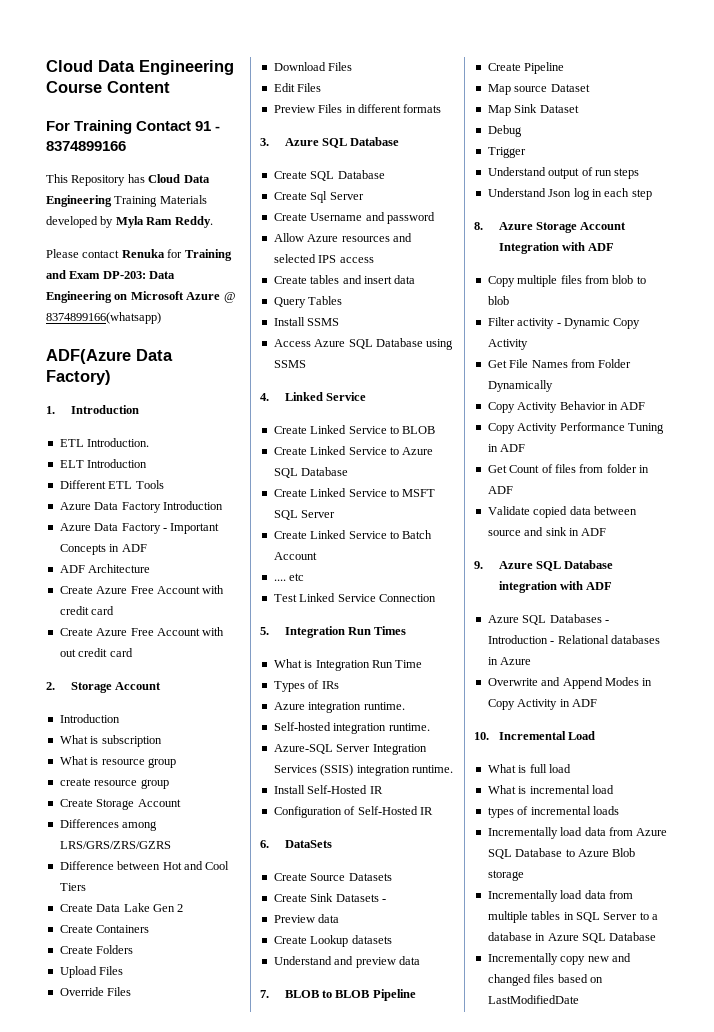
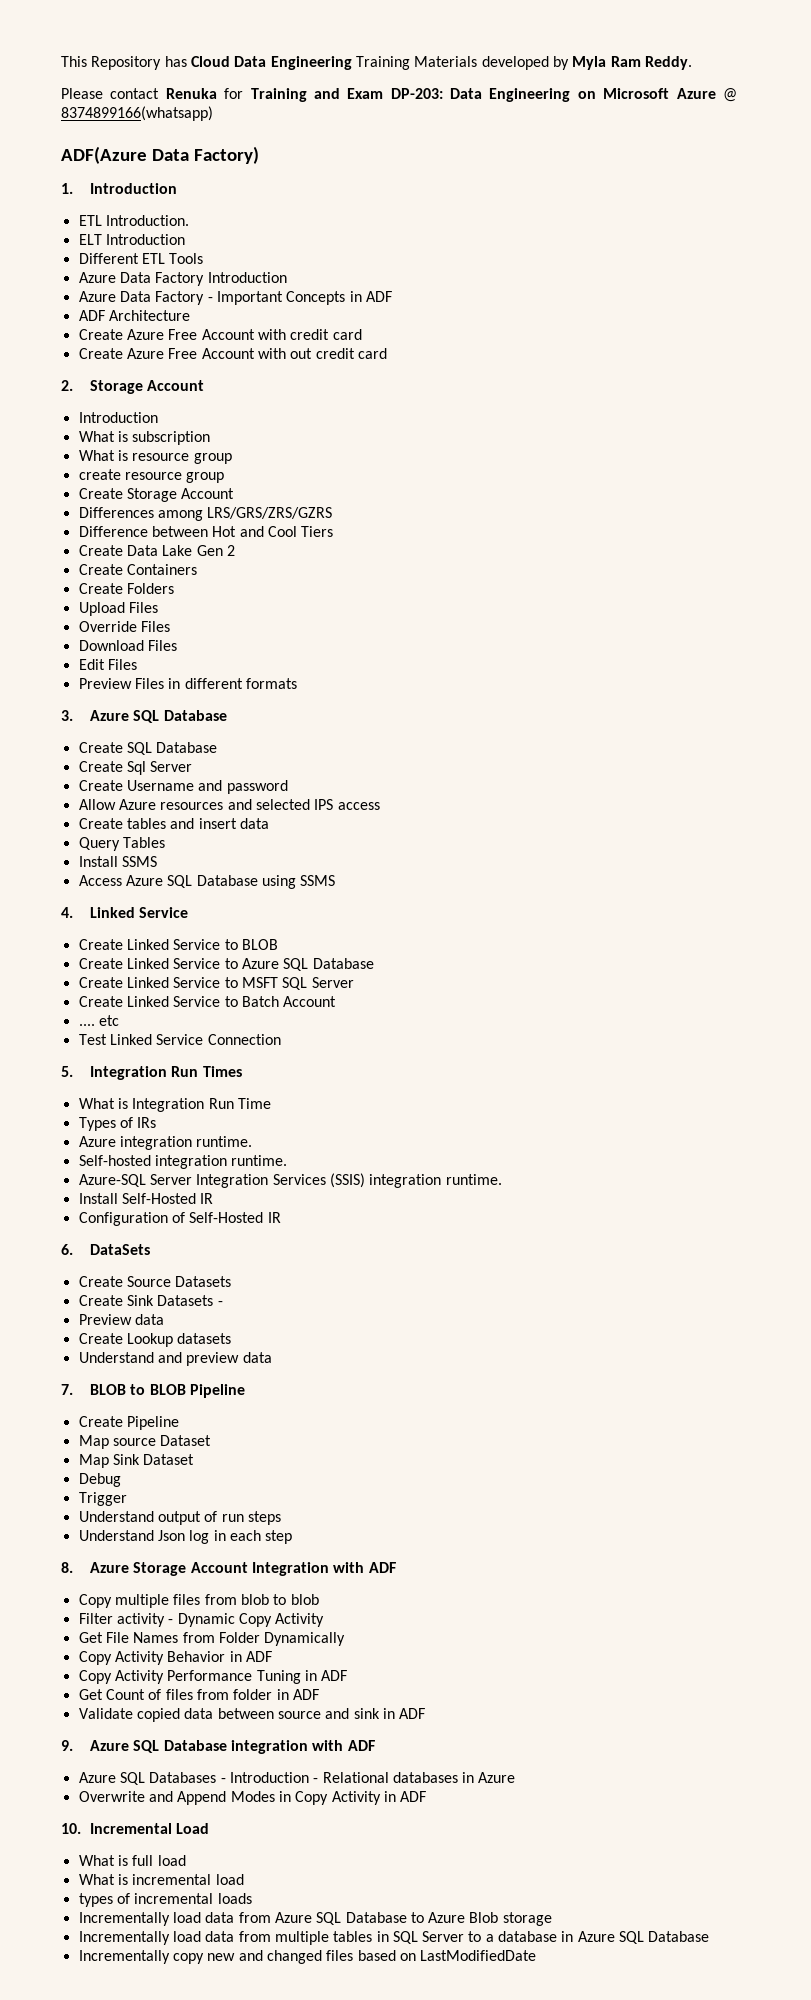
[46,60,234,75] [46,81,170,93] [46,120,221,134] [46,141,126,151] Cloud Data Engineering Course Content // For Training Contact 91 - 8374899166 // -> (61, 61) none

